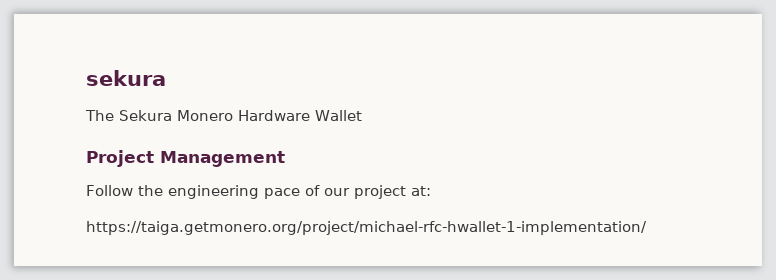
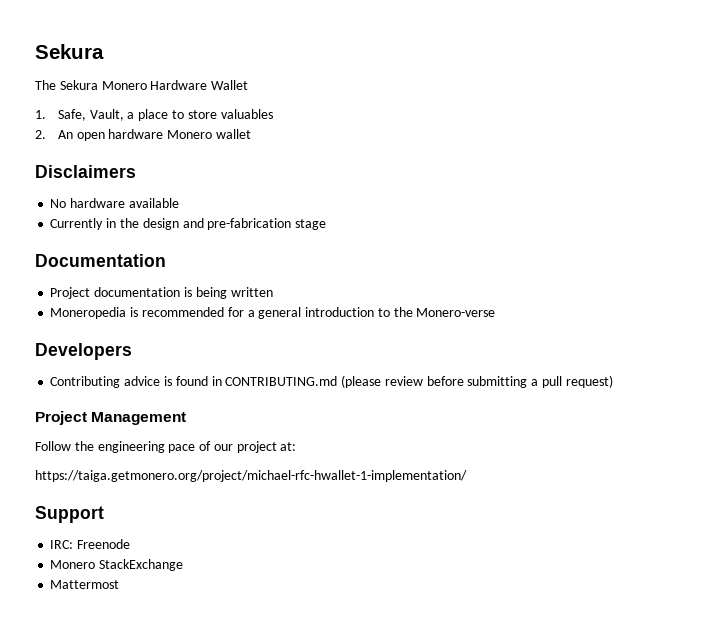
[86,70,166,86] sekura -> [35,44,104,59] Sekura
(362, 115) none -> [35,109,273,121] [35,129,252,141] [35,165,136,178] [50,198,179,208] [50,218,327,230] [35,254,166,267] [50,287,273,299] [50,307,496,319] [35,343,132,360] [50,375,613,388] // 1. Safe, Vault, a place to store valuables // 2. An open hardware Monero wallet // Disclaimers // No hardware available // Currently in the design and pre-fabrication stage // Documentation // Project documentation is being written // Moneropedia is recommended for a general introduction to the Monero-verse // Developers // Contributing advice is found in CONTRIBUTING.md (please review before submitting a pull request)
(647, 228) none -> [35,506,104,523] [50,539,131,549] [50,559,184,571] [50,580,120,589] // Support // IRC: Freenode // Monero StackExchange // Mattermost

